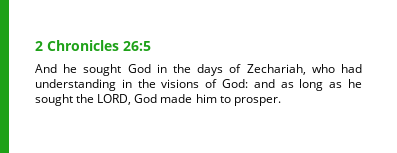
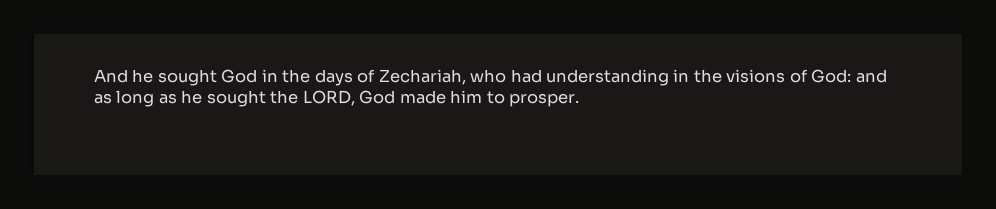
[35,40,151,51] 2 Chronicles 26:5 // -> (94, 76) none

